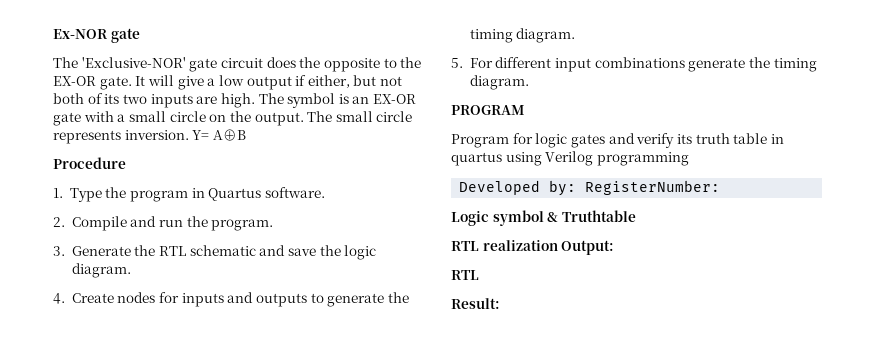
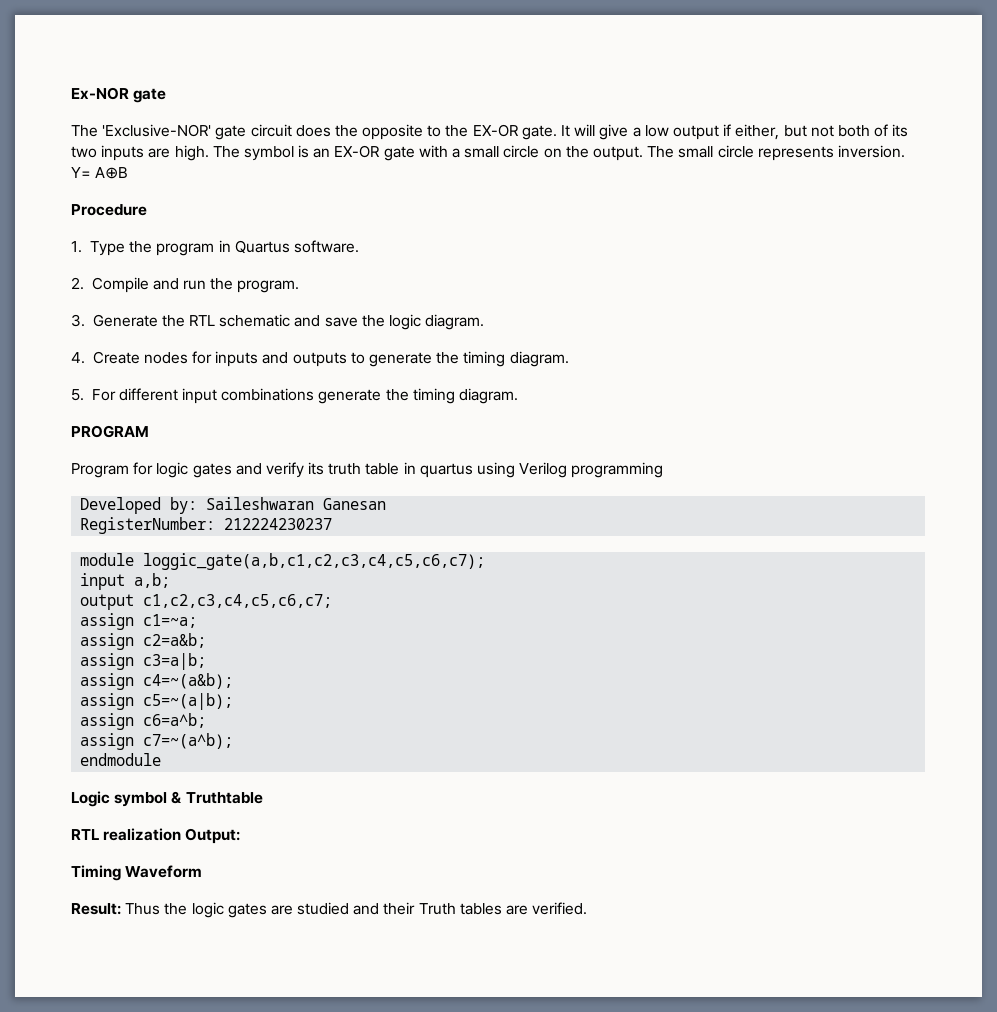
(577, 188) none -> [206,497,387,510] Saileshwaran Ganesan //
(721, 187) none -> [224,518,333,530] [80,553,486,570] [80,573,171,590] [80,594,333,610] [80,613,198,630] [80,633,207,650] [80,653,207,670] [80,673,234,690] [80,693,234,710] [80,713,207,730] [80,733,234,750] [80,753,162,766] 212224230237 // module loggic_gate(a,b,c1,c2,c3,c4,c5,c6,c7); // input a,b; // output c1,c2,c3,c4,c5,c6,c7; // assign c1=~a; // assign c2=a&b; // assign c3=a|b; // assign c4=~(a&b); // assign c5=~(a|b); // assign c6=a^b; // assign c7=~(a^b); // endmodule
[451,270,479,280] RTL -> [71,865,203,881] Timing Waveform
(500, 303) none -> [125,902,588,918] Thus the logic gates are studied and their Truth tables are verified.

